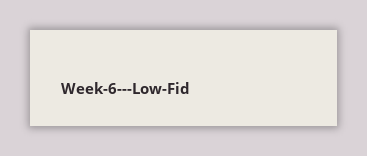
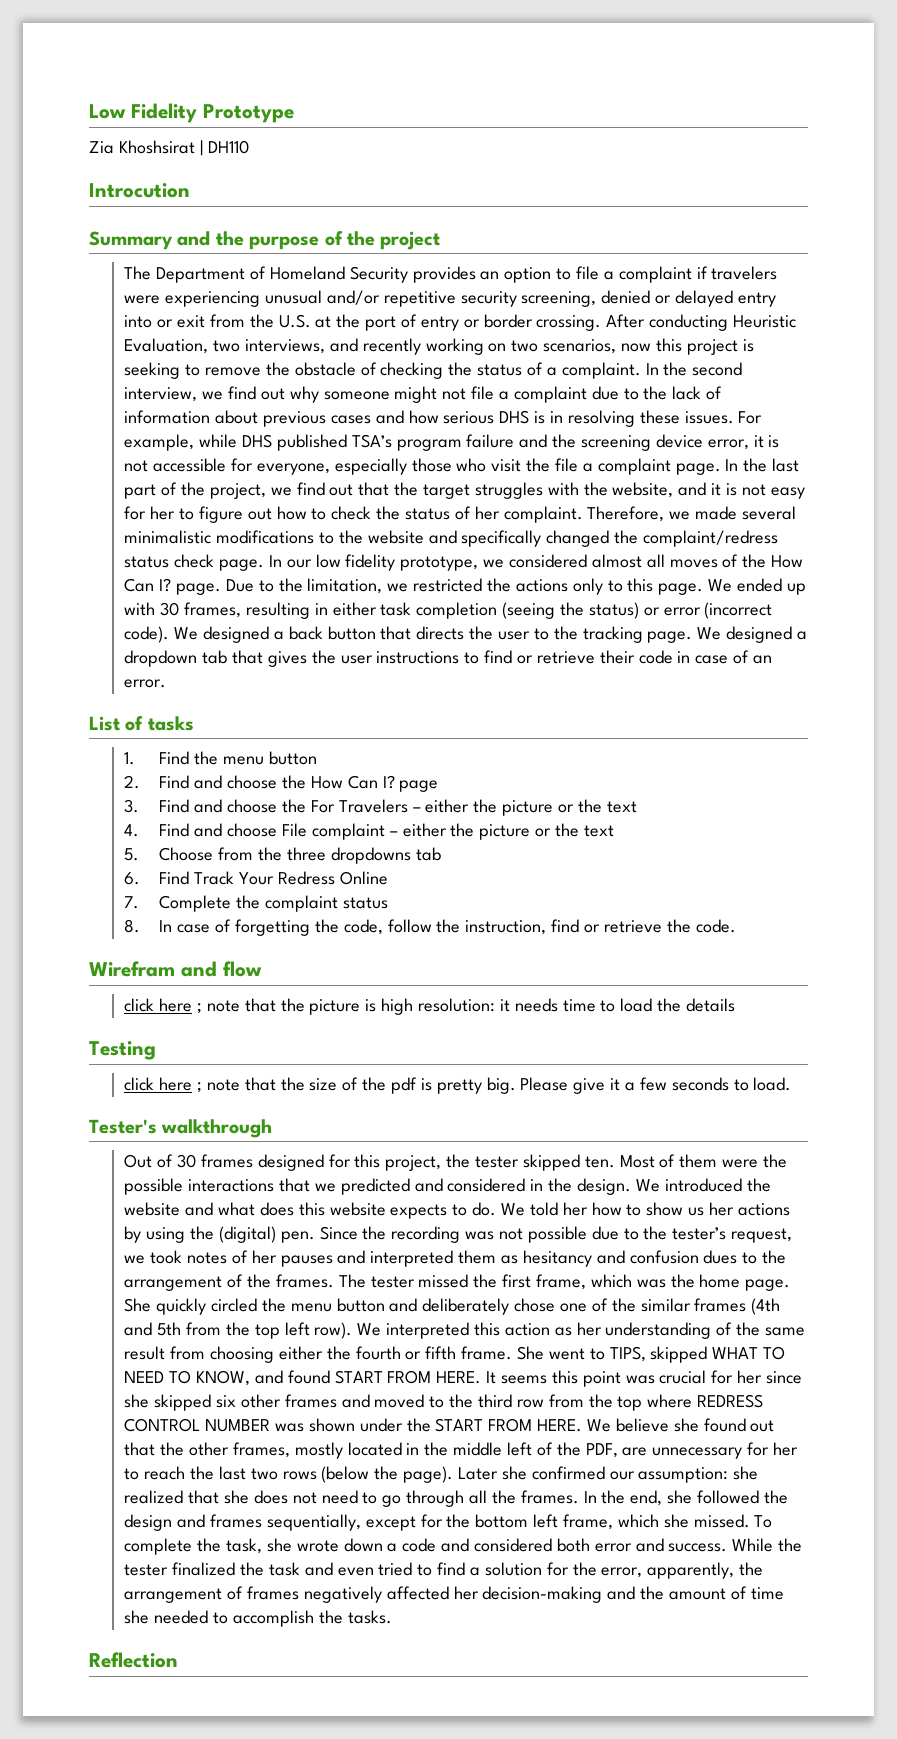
[61,82,190,94] Week-6---Low-Fid -> [89,103,294,123] [89,140,249,156] [89,183,190,198] [89,231,441,250] [124,266,778,283] [124,290,776,307] [124,314,796,331] [124,338,754,355] [124,362,743,379] [124,386,723,403] [124,410,763,427] [124,434,780,451] [124,458,800,475] [124,482,805,499] [124,506,796,523] [124,530,778,547] [124,554,804,571] [124,578,806,595] [124,602,773,619] [124,626,807,643] [124,650,772,667] [124,679,167,688] [89,716,194,731] [124,751,317,765] [124,775,439,792] [124,799,637,816] [124,823,614,840] [124,847,441,864] [124,871,388,885] [124,895,388,912] [124,919,736,936] [89,961,262,977] [124,998,735,1015] [89,1041,156,1060] [124,1077,792,1094] [89,1119,273,1138] [124,1154,787,1171] [124,1178,771,1195] [124,1202,790,1219] [124,1226,793,1243] [124,1250,787,1267] [124,1274,791,1291] [124,1298,781,1315] [124,1322,805,1339] [124,1346,786,1363] [124,1370,802,1387] [124,1394,764,1411] [124,1418,775,1432] [124,1442,798,1459] [124,1466,759,1483] [124,1490,788,1507] [124,1514,773,1531] [124,1538,803,1555] [124,1562,764,1579] [124,1586,784,1603] [124,1610,392,1627] [89,1652,178,1668] Low Fidelity Prototype // Zia Khoshsirat | DH110 // Introcution // Summary and the purpose of the project // The Department of Homeland Security provides an option to file a complaint if travelers were experiencing unusual and/or repetitive security screening, denied or delayed entry into or exit from the U.S. at the port of entry or border crossing. After conducting Heuristic Evaluation, two interviews, and recently working on two scenarios, now this project is seeking to remove the obstacle of checking the status of a complaint. In the second interview, we find out why someone might not file a complaint due to the lack of information about previous cases and how serious DHS is in resolving these issues. For example, while DHS published TSA’s program failure and the screening device error, it is not accessible for everyone, especially those who visit the file a complaint page. In the last part of the project, we find out that the target struggles with the website, and it is not easy for her to figure out how to check the status of her complaint. Therefore, we made several minimalistic modifications to the website and specifically changed the complaint/redress status check page. In our low fidelity prototype, we considered almost all moves of the How Can I? page. Due to the limitation, we restricted the actions only to this page. We ended up with 30 frames, resulting in either task completion (seeing the status) or error (incorrect code). We designed a back button that directs the user to the tracking page. We designed a dropdown tab that gives the user instructions to find or retrieve their code in case of an error. // List of tasks // 1. Find the menu button // 2. Find and choose the How Can I? page // 3. Find and choose the For Travelers – either the picture or the text // 4. Find and choose File complaint – either the picture or the text // 5. Choose from the three dropdowns tab // 6. Find Track Your Redress Online // 7. Complete the complaint status // 8. In case of forgetting the code, follow the instruction, find or retrieve the code. // Wirefram and flow // click here ; note that the picture is high resolution: it needs time to load the details // Testing // click here ; note that the size of the pdf is pretty big. Please give it a few seconds to load. // Tester's walkthrough // Out of 30 frames designed for this project, the tester skipped ten. Most of them were the possible interactions that we predicted and considered in the design. We introduced the website and what does this website expects to do. We told her how to show us her actions by using the (digital) pen. Since the recording was not possible due to the tester’s request, we took notes of her pauses and interpreted them as hesitancy and confusion dues to the arrangement of the frames. The tester missed the first frame, which was the home page. She quickly circled the menu button and deliberately chose one of the similar frames (4th and 5th from the top left row). We interpreted this action as her understanding of the same result from choosing either the fourth or fifth frame. She went to TIPS, skipped WHAT TO NEED TO KNOW, and found START FROM HERE. It seems this point was crucial for her since she skipped six other frames and moved to the third row from the top where REDRESS CONTROL NUMBER was shown under the START FROM HERE. We believe she found out that the other frames, mostly located in the middle left of the PDF, are unnecessary for her to reach the last two rows (below the page). Later she confirmed our assumption: she realized that she does not need to go through all the frames. In the end, she followed the design and frames sequentially, except for the bottom left frame, which she missed. To complete the task, she wrote down a code and considered both error and success. While the tester finalized the task and even tried to find a solution for the error, apparently, the arrangement of frames negatively affected her decision-making and the amount of time she needed to accomplish the tasks. // Reflection

